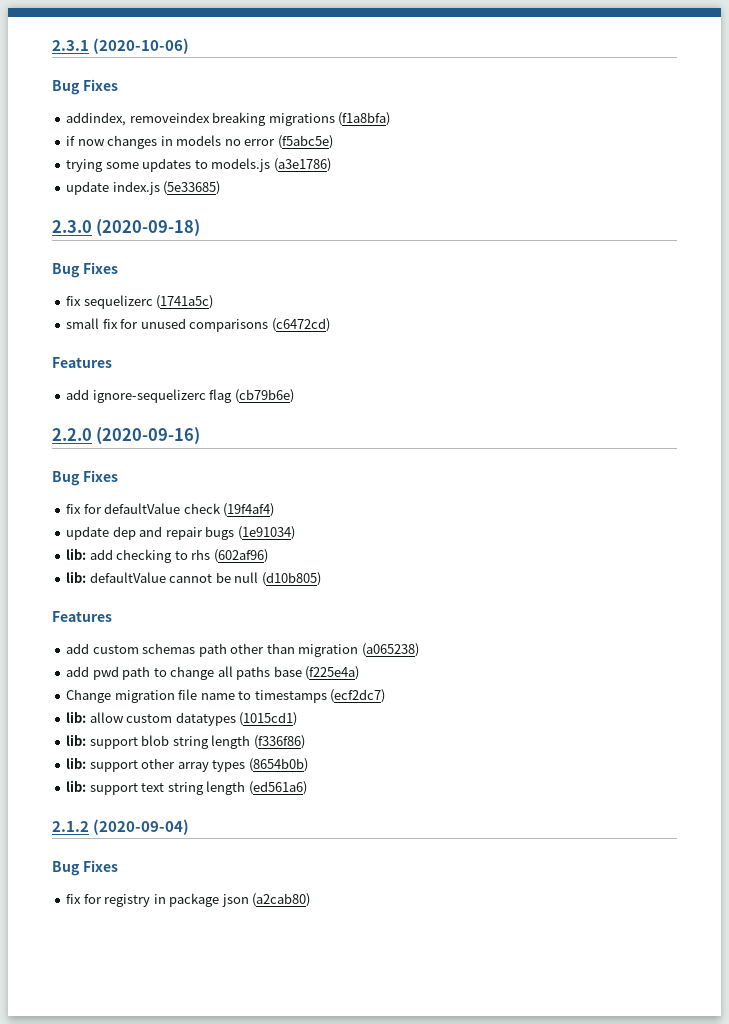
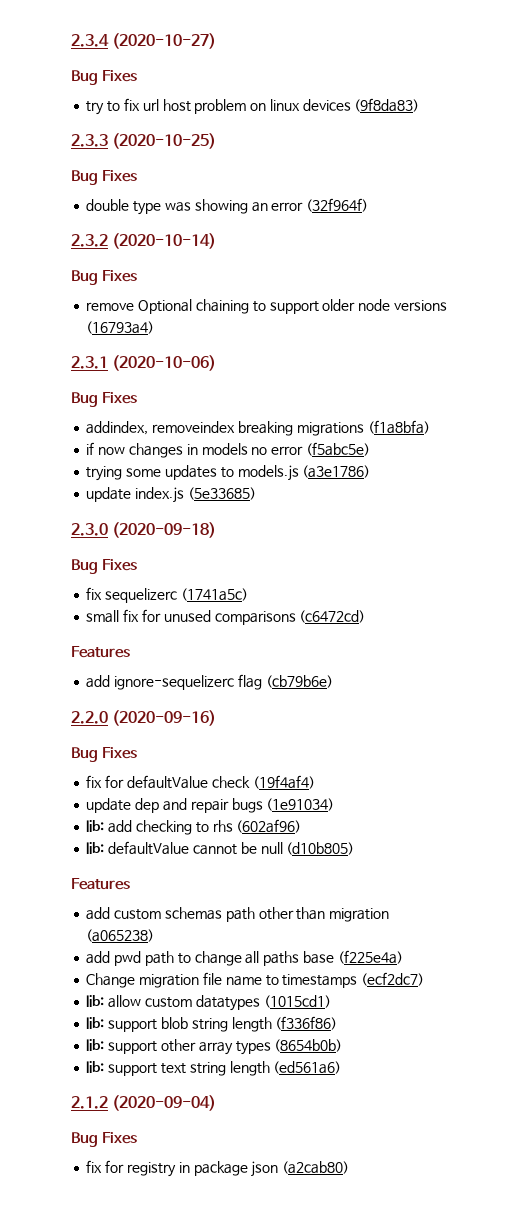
(52, 45) none -> [71,33,217,49] [71,70,137,85] [86,98,420,115] [71,133,217,149] [71,170,137,185] [86,198,369,215] [71,233,217,249] [71,270,137,285] [86,299,447,314] [86,321,155,334] 2.3.4 (2020-10-27) // Bug Fixes // try to fix url host problem on linux devices (9f8da83) // 2.3.3 (2020-10-25) // Bug Fixes // double type was showing an error (32f964f) // 2.3.2 (2020-10-14) // Bug Fixes // remove Optional chaining to support older node versions (16793a4) //

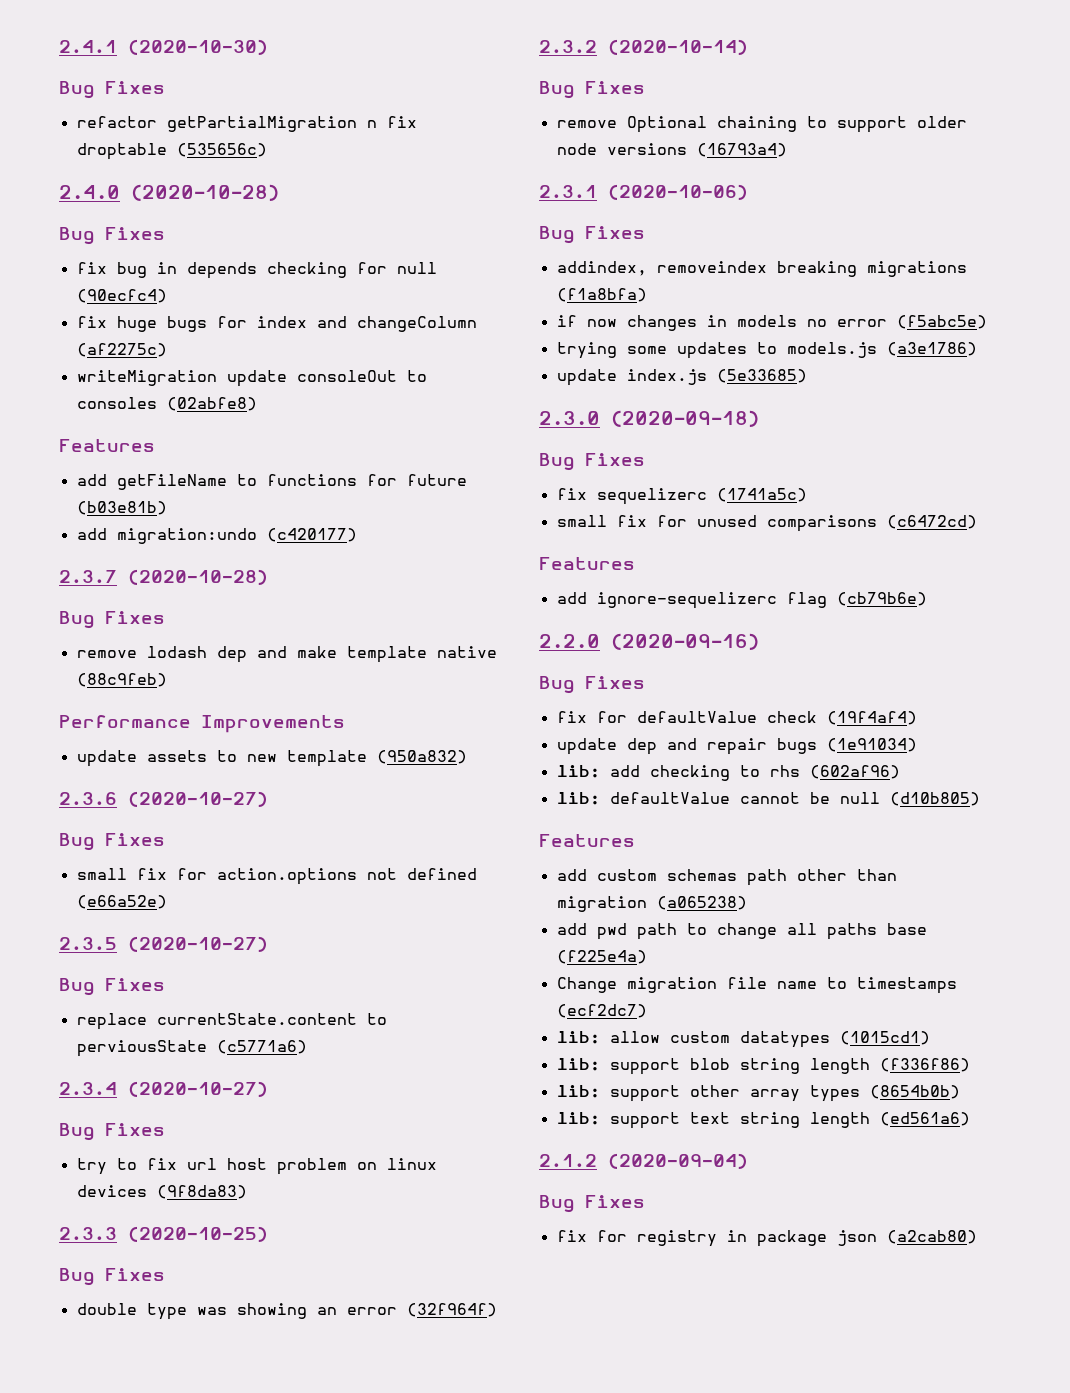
(71, 40) none -> [59,39,268,55] [59,81,165,99] [76,116,417,132] [76,143,267,160] [59,184,279,201] [59,227,165,245] [76,262,437,279] [76,289,167,303] [76,316,477,332] [76,343,167,357] [76,370,427,387] [76,397,257,411] [59,439,155,452] [76,474,467,490] [76,501,167,515] [76,528,357,544] [59,569,268,585] [59,611,165,629] [76,646,497,663] [76,673,167,687] [59,715,345,733] [76,750,467,767] [59,791,268,807] [59,833,165,851] [76,868,477,885] [76,895,167,909] [59,936,268,952] [59,978,165,996] [76,1013,387,1030] [76,1040,307,1057] 2.4.1 (2020-10-30) // Bug Fixes // refactor getPartialMigration n fix droptable (535656c) // 2.4.0 (2020-10-28) // Bug Fixes // fix bug in depends checking for null (90ecfc4) // fix huge bugs for index and changeColumn (af2275c) // writeMigration update consoleOut to consoles (02abfe8) // Features // add getFileName to functions for future (b03e81b) // add migration:undo (c420177) // 2.3.7 (2020-10-28) // Bug Fixes // remove lodash dep and make template native (88c9feb) // Performance Improvements // update assets to new template (950a832) // 2.3.6 (2020-10-27) // Bug Fixes // small fix for action.options not defined (e66a52e) // 2.3.5 (2020-10-27) // Bug Fixes // replace currentState.content to perviousState (c5771a6) //

